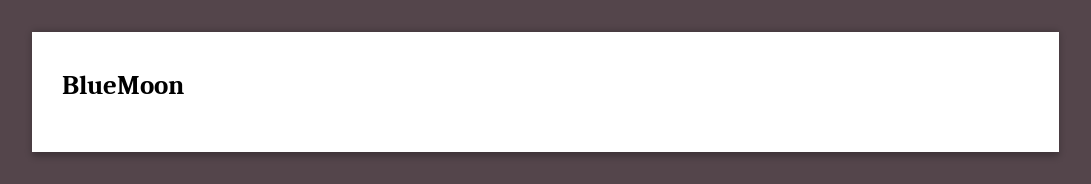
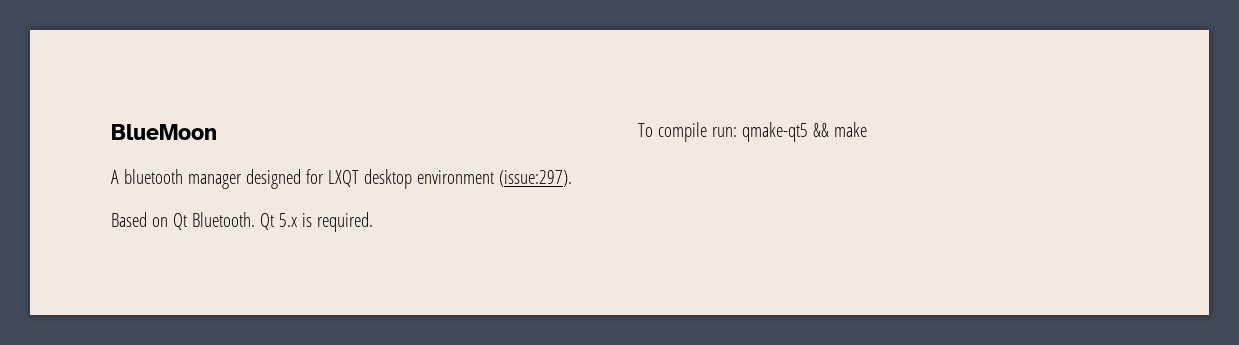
(184, 84) none -> [111,169,572,189] [111,212,373,232] [638,122,867,142] // A bluetooth manager designed for LXQT desktop environment (issue:297). // Based on Qt Bluetooth. Qt 5.x is required. // To compile run: qmake-qt5 && make

